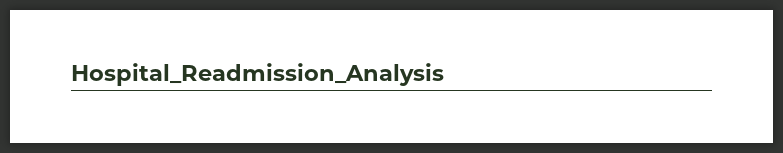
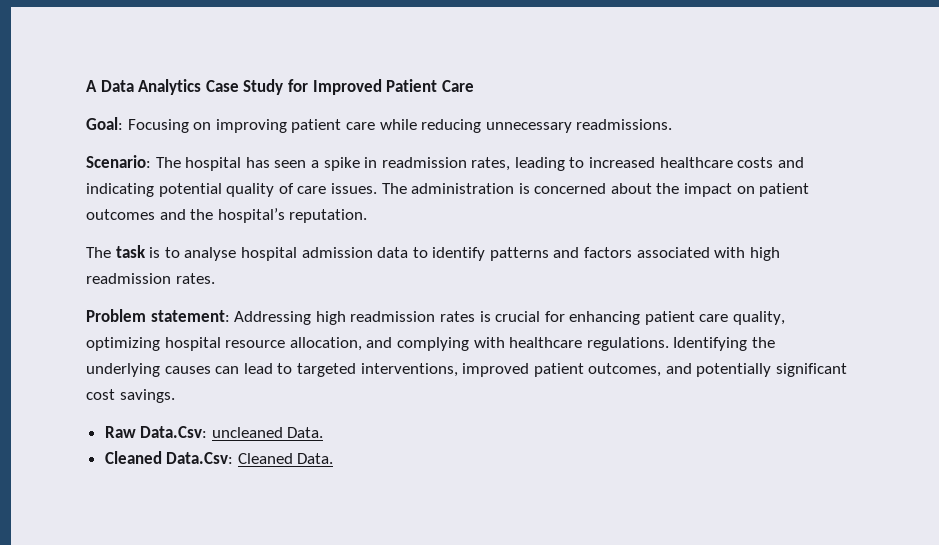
[71,63,444,86] Hospital_Readmission_Analysis -> [86,79,474,95] [86,117,673,133] [86,155,804,171] [86,183,810,197] [86,208,368,223] [86,245,780,261] [86,273,215,284] [86,309,786,325] [86,337,775,351] [86,363,848,377] [86,389,175,403] [104,426,324,438] [104,451,334,464] A Data Analytics Case Study for Improved Patient Care // Goal: Focusing on improving patient care while reducing unnecessary readmissions. // Scenario: The hospital has seen a spike in readmission rates, leading to increased healthcare costs and indicating potential quality of care issues. The administration is concerned about the impact on patient outcomes and the hospital’s reputation. // The task is to analyse hospital admission data to identify patterns and factors associated with high readmission rates. // Problem statement: Addressing high readmission rates is crucial for enhancing patient care quality, optimizing hospital resource allocation, and complying with healthcare regulations. Identifying the underlying causes can lead to targeted interventions, improved patient outcomes, and potentially significant cost savings. // Raw Data.Csv: uncleaned Data. // Cleaned Data.Csv: Cleaned Data.

